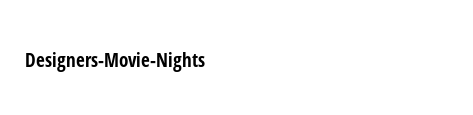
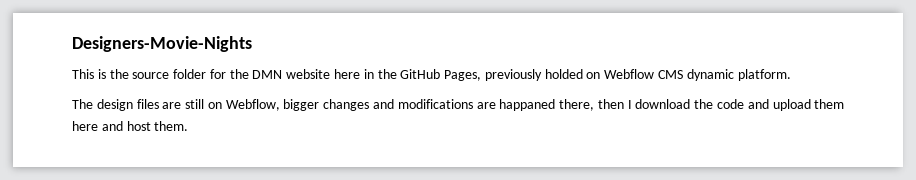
(205, 62) none -> [72,69,791,81] [72,99,845,111] [72,121,189,131] // This is the source folder for the DMN website here in the GitHub Pages, previously holded on Webflow CMS dynamic platform. // The design files are still on Webflow, bigger changes and modifications are happaned there, then I download the code and upload them here and host them.

